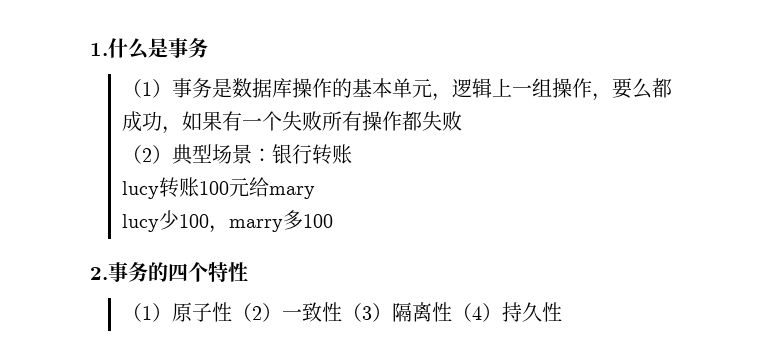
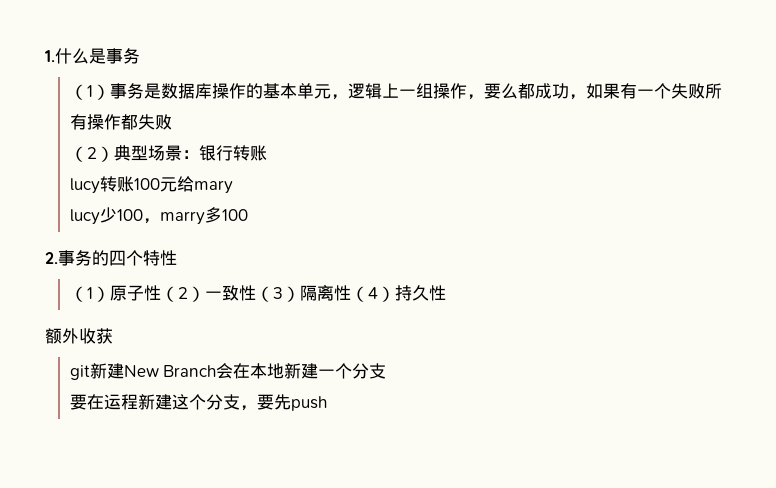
(563, 312) none -> [45,328,113,344] [69,363,387,380] [69,394,327,411] // 额外收获 // git新建New Branch会在本地新建一个分支 // 要在运程新建这个分支，要先push

